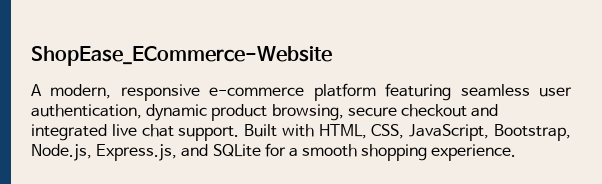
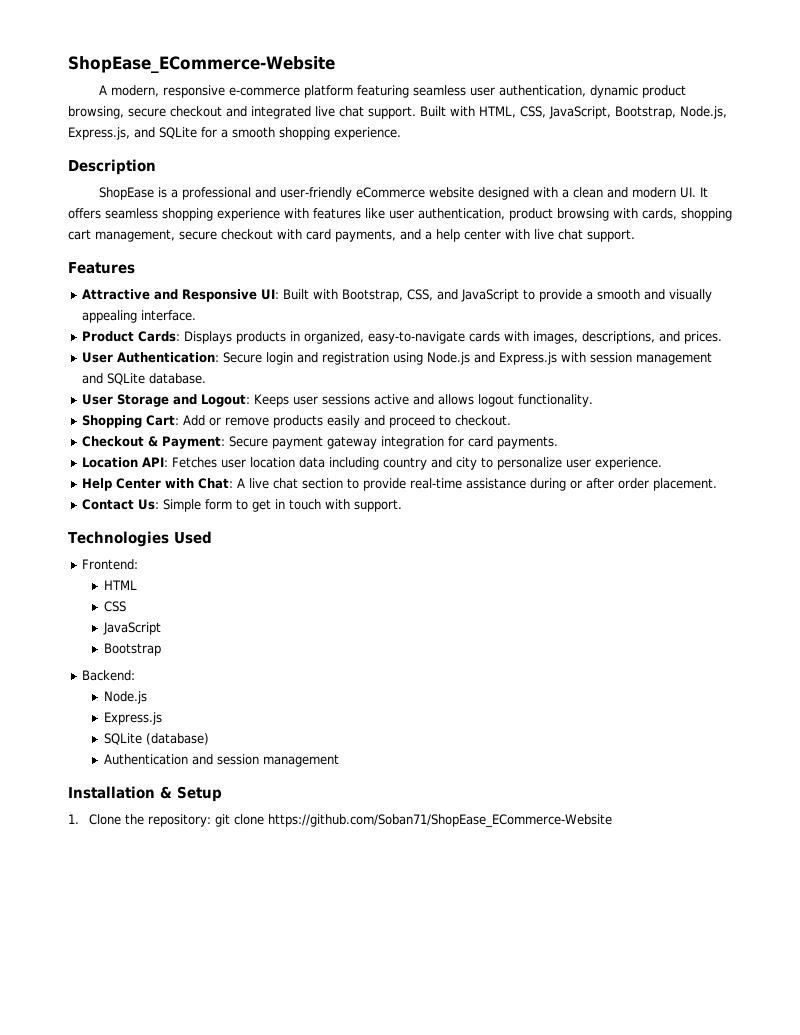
(517, 152) none -> [68,159,156,175] [98,187,708,200] [68,208,732,221] [68,229,635,242] [68,262,135,274] [82,289,713,302] [82,310,197,323] [82,331,723,344] [82,352,713,365] [82,373,207,385] [82,394,594,407] [82,415,512,428] [82,436,559,449] [82,457,663,470] [82,478,718,491] [82,499,403,512] [68,531,212,547] [82,559,139,570] [103,580,137,590] [103,601,126,612] [102,622,161,635] [103,643,161,656] [82,670,136,681] [103,691,147,704] [103,712,162,725] [103,733,209,745] [103,754,339,767] [68,786,222,802] [68,814,613,828] // Description // ShopEase is a professional and user-friendly eCommerce website designed with a clean and modern UI. It offers seamless shopping experience with features like user authentication, product browsing with cards, shopping cart management, secure checkout with card payments, and a help center with live chat support. // Features // Attractive and Responsive UI: Built with Bootstrap, CSS, and JavaScript to provide a smooth and visually appealing interface. // Product Cards: Displays products in organized, easy-to-navigate cards with images, descriptions, and prices. // User Authentication: Secure login and registration using Node.js and Express.js with session management and SQLite database. // User Storage and Logout: Keeps user sessions active and allows logout functionality. // Shopping Cart: Add or remove products easily and proceed to checkout. // Checkout & Payment: Secure payment gateway integration for card payments. // Location API: Fetches user location data including country and city to personalize user experience. // Help Center with Chat: A live chat section to provide real-time assistance during or after order placement. // Contact Us: Simple form to get in touch with support. // Technologies Used // Frontend: // HTML // CSS // JavaScript // Bootstrap // Backend: // Node.js // Express.js // SQLite (database) // Authentication and session management // Installation & Setup // 1. Clone the repository: git clone https://github.com/Soban71/ShopEase_ECommerce-Website

